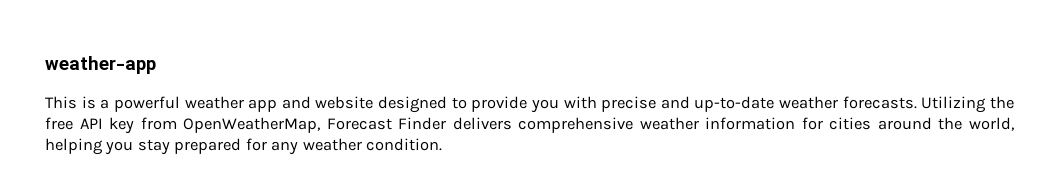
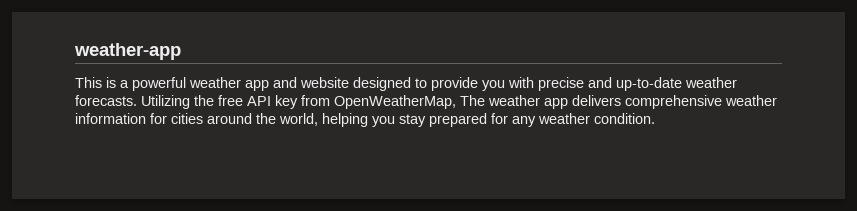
[326,117,447,130] Forecast Finder -> [460,95,568,109] The weather app

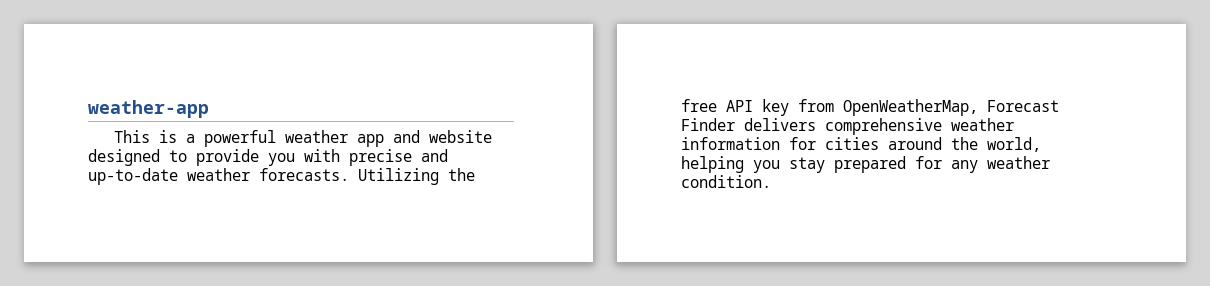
[460,95,568,109] The weather app -> [987,100,1059,112] [681,118,735,131] Forecast Finder

